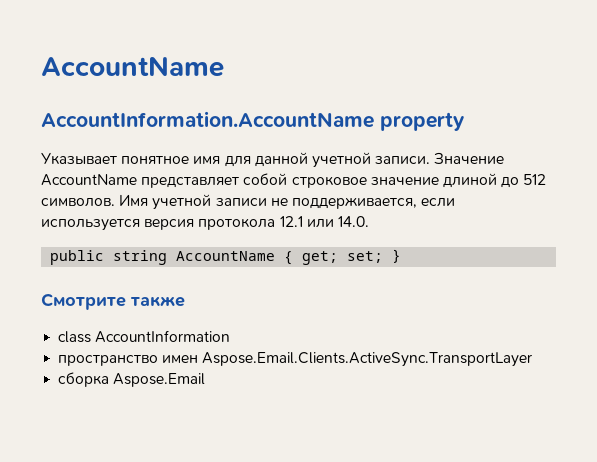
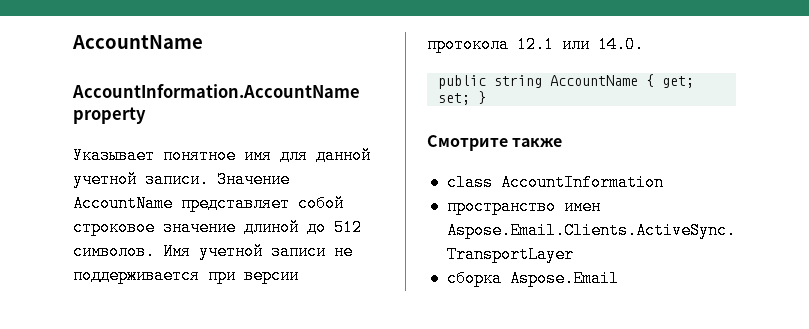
[291,197,456,209] [41,219,195,231] поддерживается, если используется версия -> [73,268,298,284] поддерживается при версии

